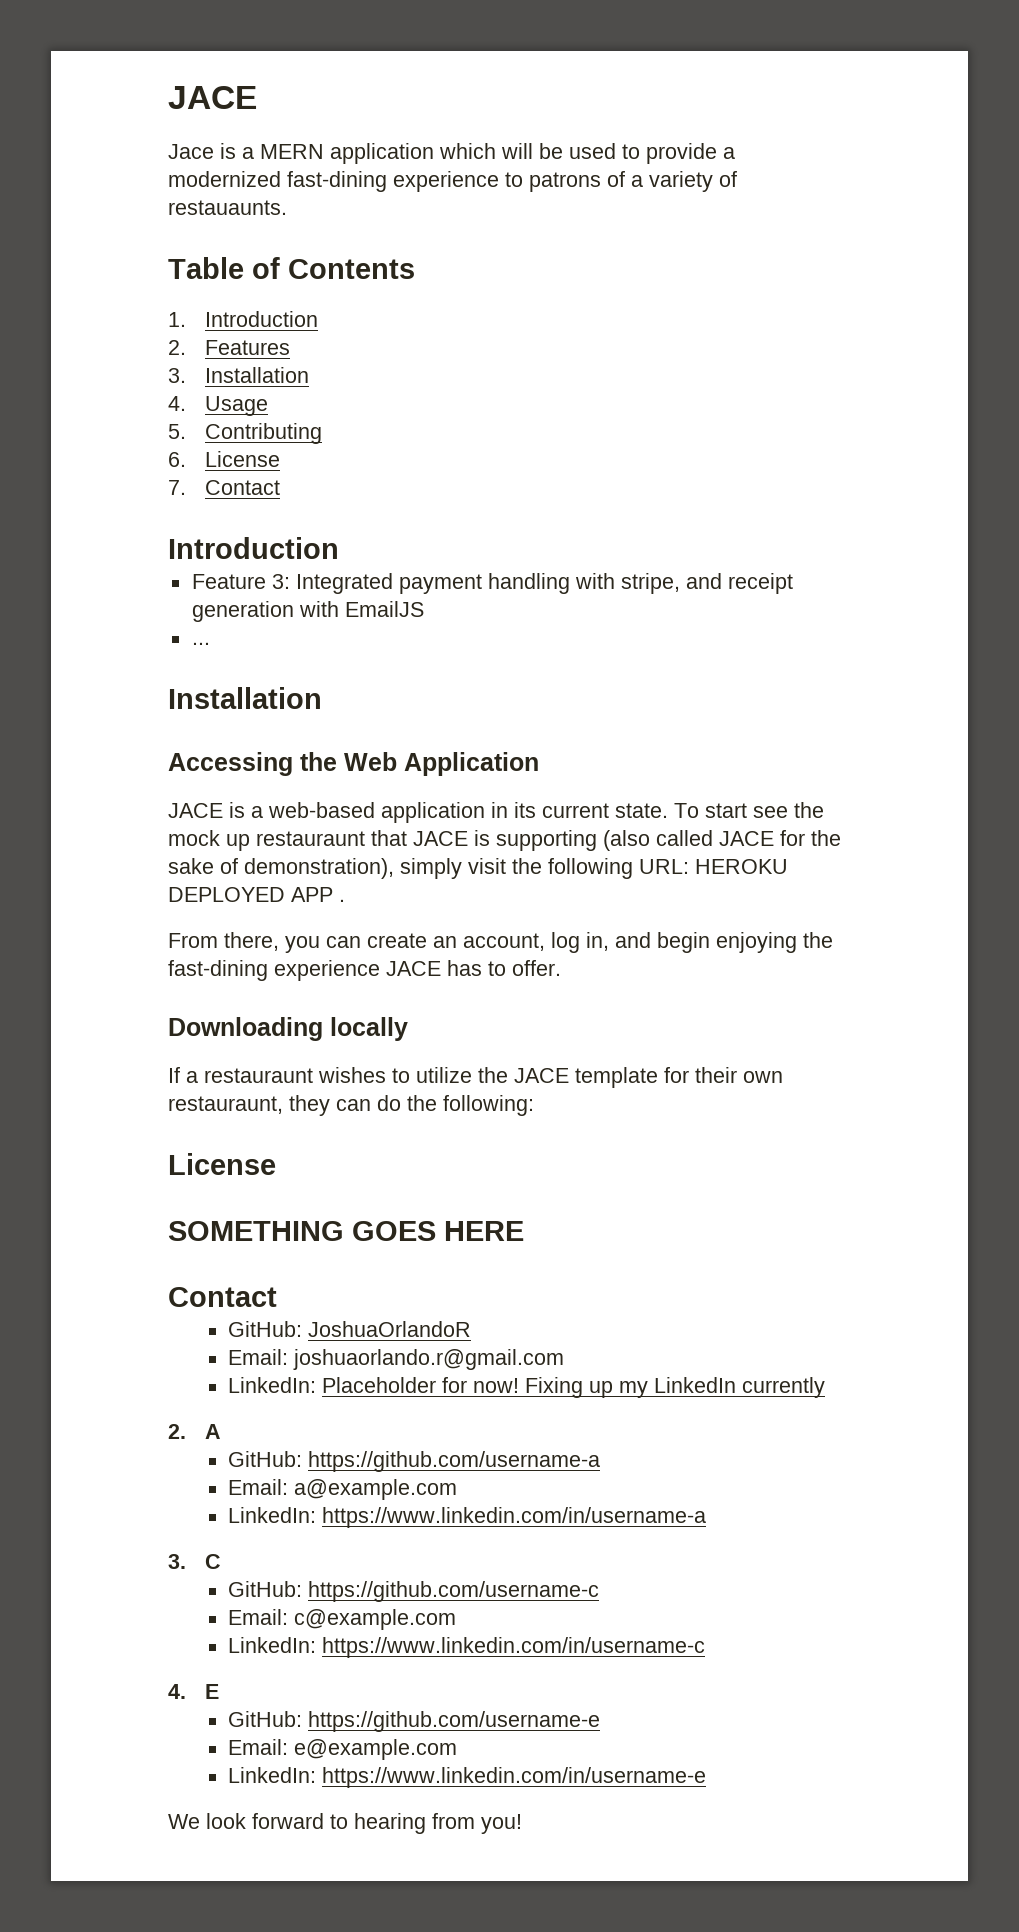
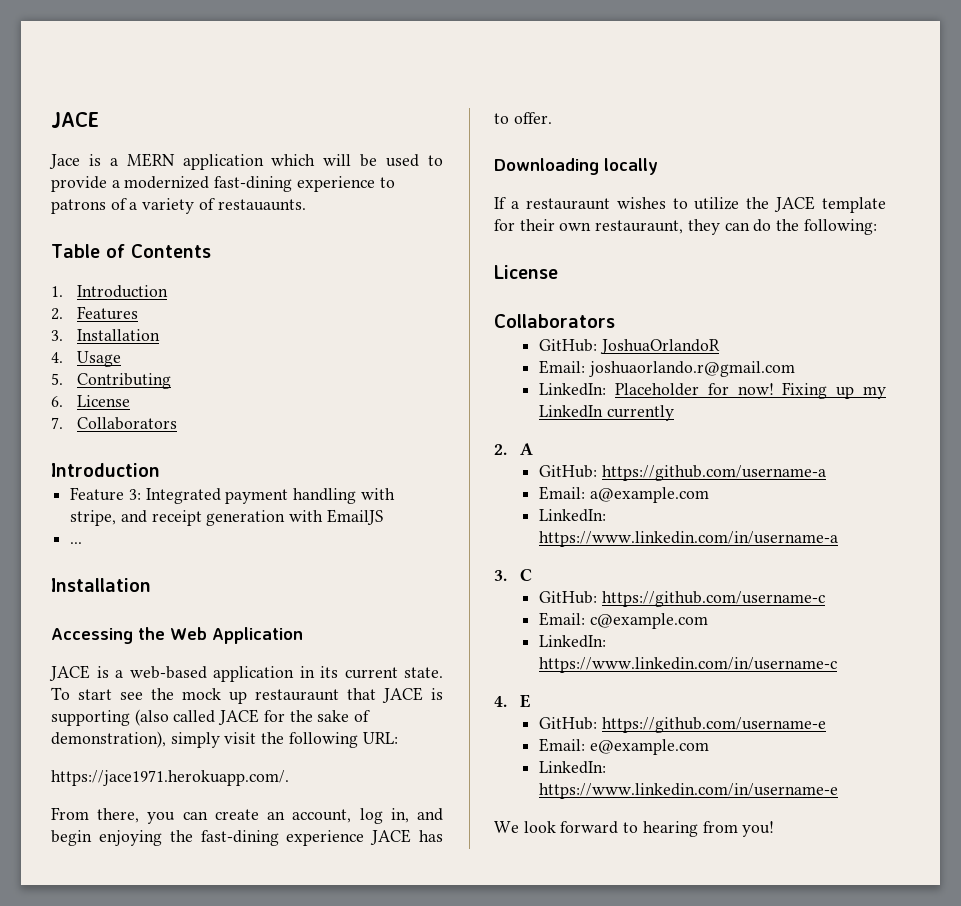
[204,480,280,495] Contact -> [76,417,177,430] Collaborators
[695,859,788,874] [168,887,345,902] HEROKU DEPLOYED APP . -> [51,770,289,786] // https://jace1971.herokuapp.com/.
[168,1221,524,1241] [168,1287,277,1307] SOMETHING GOES HERE // Contact -> [494,314,615,328] Collaborators

